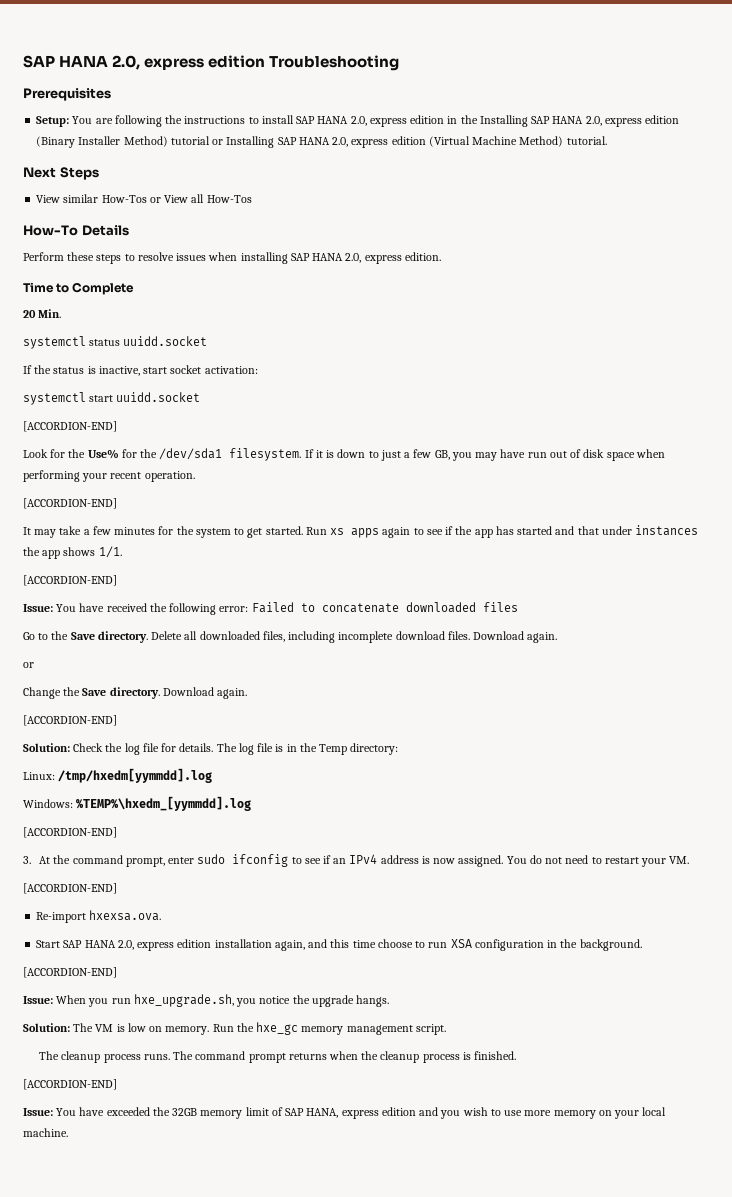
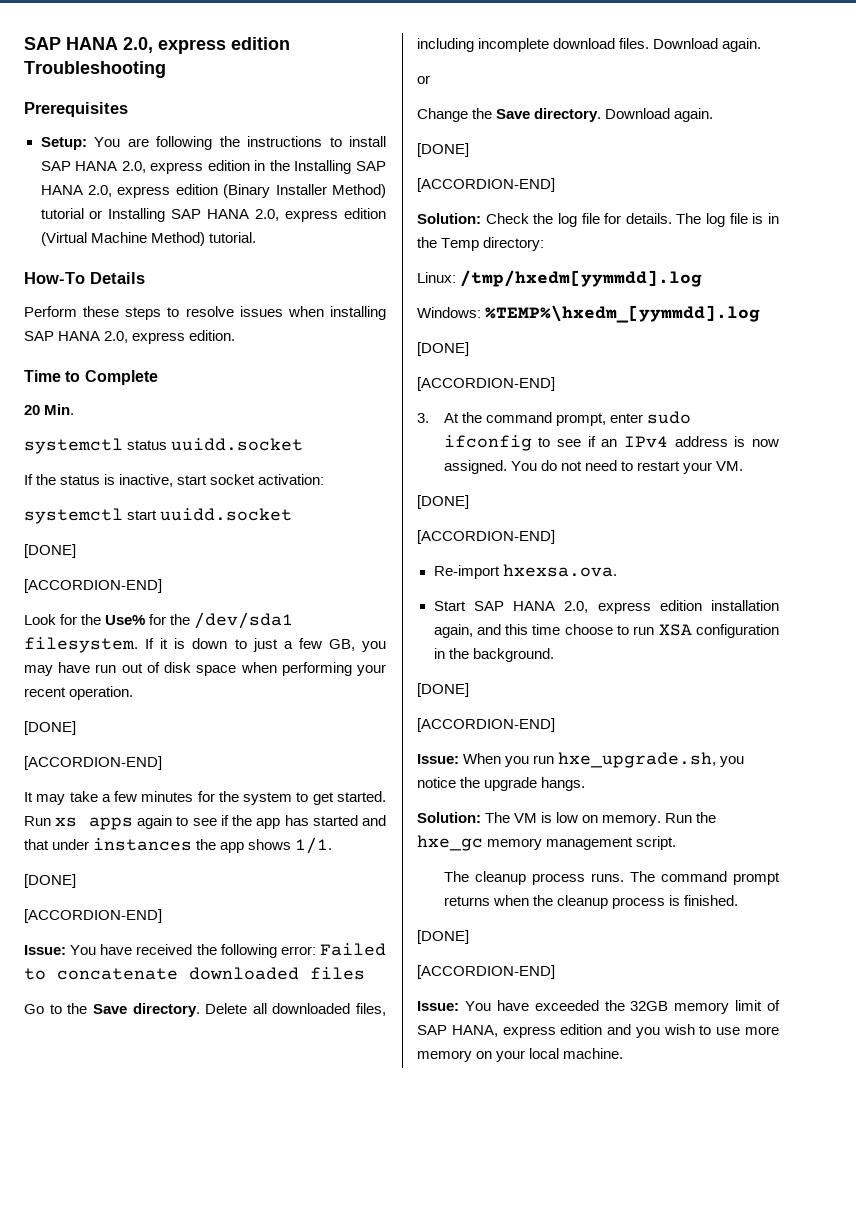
[23,167,99,180] [36,194,252,203] // Next Steps // View similar How-Tos or View all How-Tos -> (256, 237) none
(201, 397) none -> [24,544,76,558] // [DONE]
(195, 476) none -> [24,721,76,735] // [DONE]
(122, 552) none -> [24,874,76,888] // [DONE]
(248, 693) none -> [417,143,469,157] // [DONE]
(252, 803) none -> [417,342,469,356] // [DONE]
(690, 860) none -> [417,495,469,509] // [DONE]
(642, 945) none -> [417,683,469,697] // [DONE]
(517, 1055) none -> [417,930,469,944] // [DONE]

